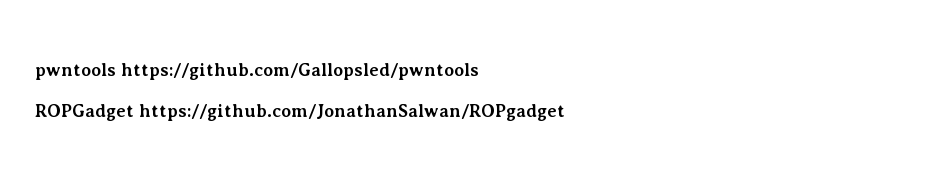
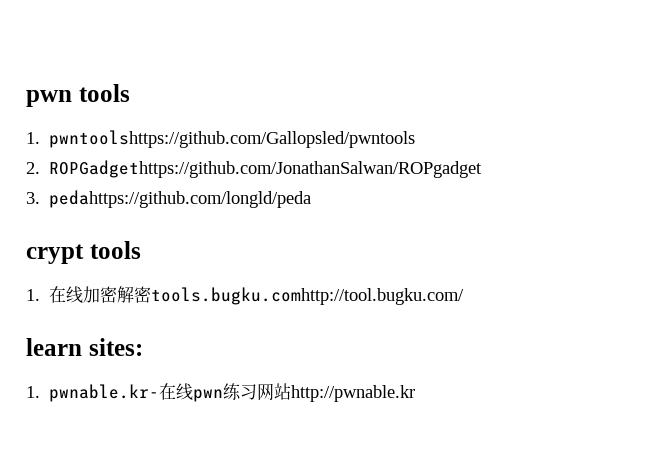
[35,63,479,80] [35,104,565,121] pwntools https://github.com/Gallopsled/pwntools // ROPGadget https://github.com/JonathanSalwan/ROPgadget -> [26,84,130,107] [26,130,416,148] [26,160,483,178] [26,190,312,208] [26,241,141,264] [26,286,465,305] [26,338,143,356] [26,383,416,402] pwn tools // 1. pwntoolshttps://github.com/Gallopsled/pwntools // 2. ROPGadgethttps://github.com/JonathanSalwan/ROPgadget // 3. pedahttps://github.com/longld/peda // crypt tools // 1.在线加密解密tools.bugku.comhttp://tool.bugku.com/ // learn sites: // 1. pwnable.kr-在线pwn练习网站http://pwnable.kr

